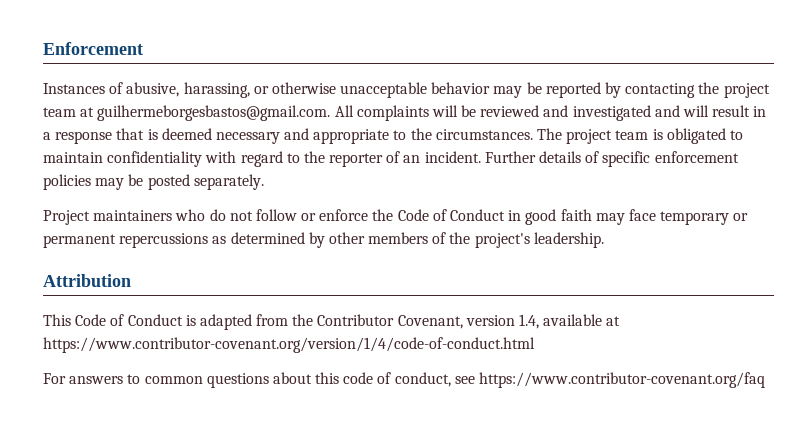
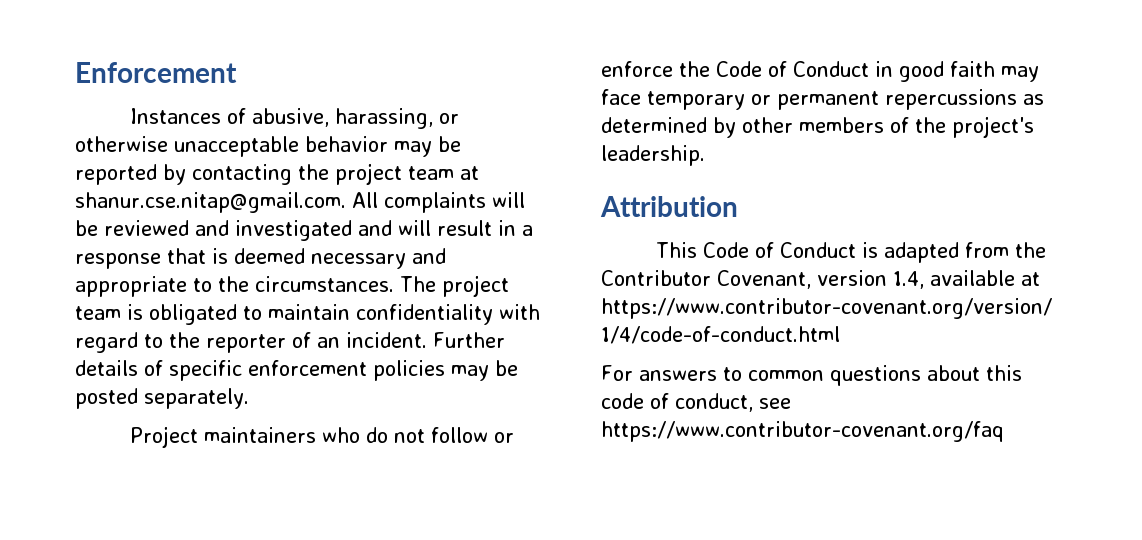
[97,105,331,121] guilhermeborgesbastos@gmail.com. -> [75,192,346,213] shanur.cse.nitap@gmail.com.

